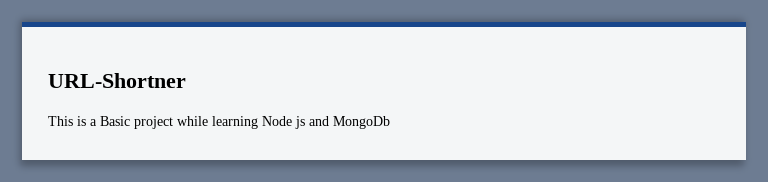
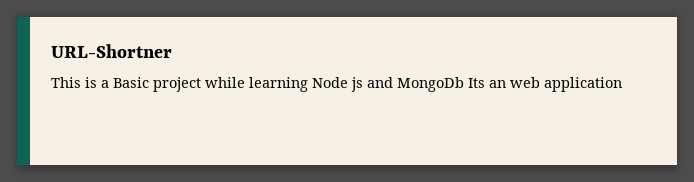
(390, 122) none -> [468,77,622,92] Its an web application

